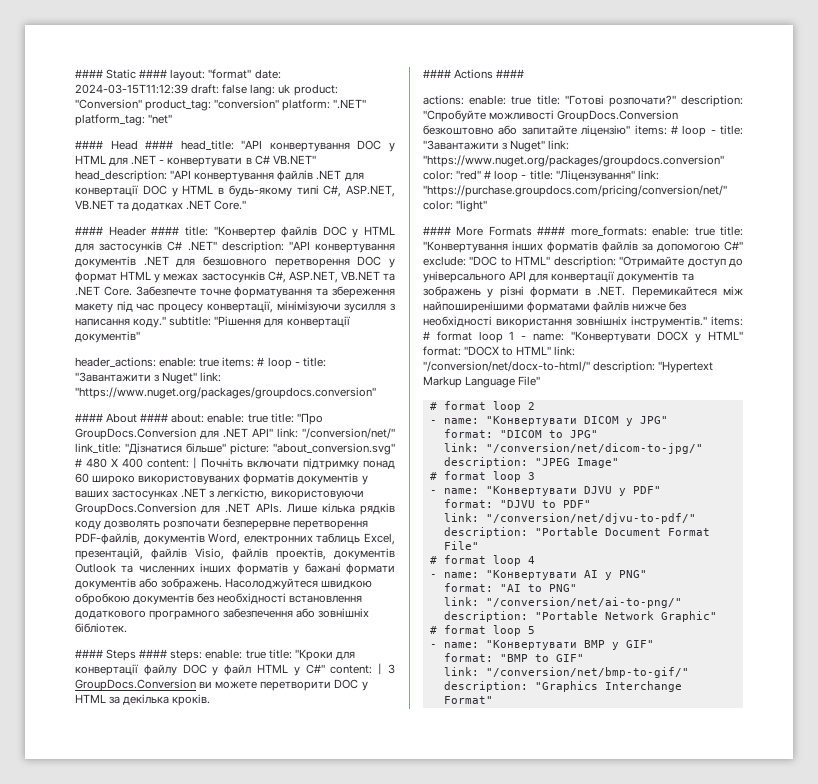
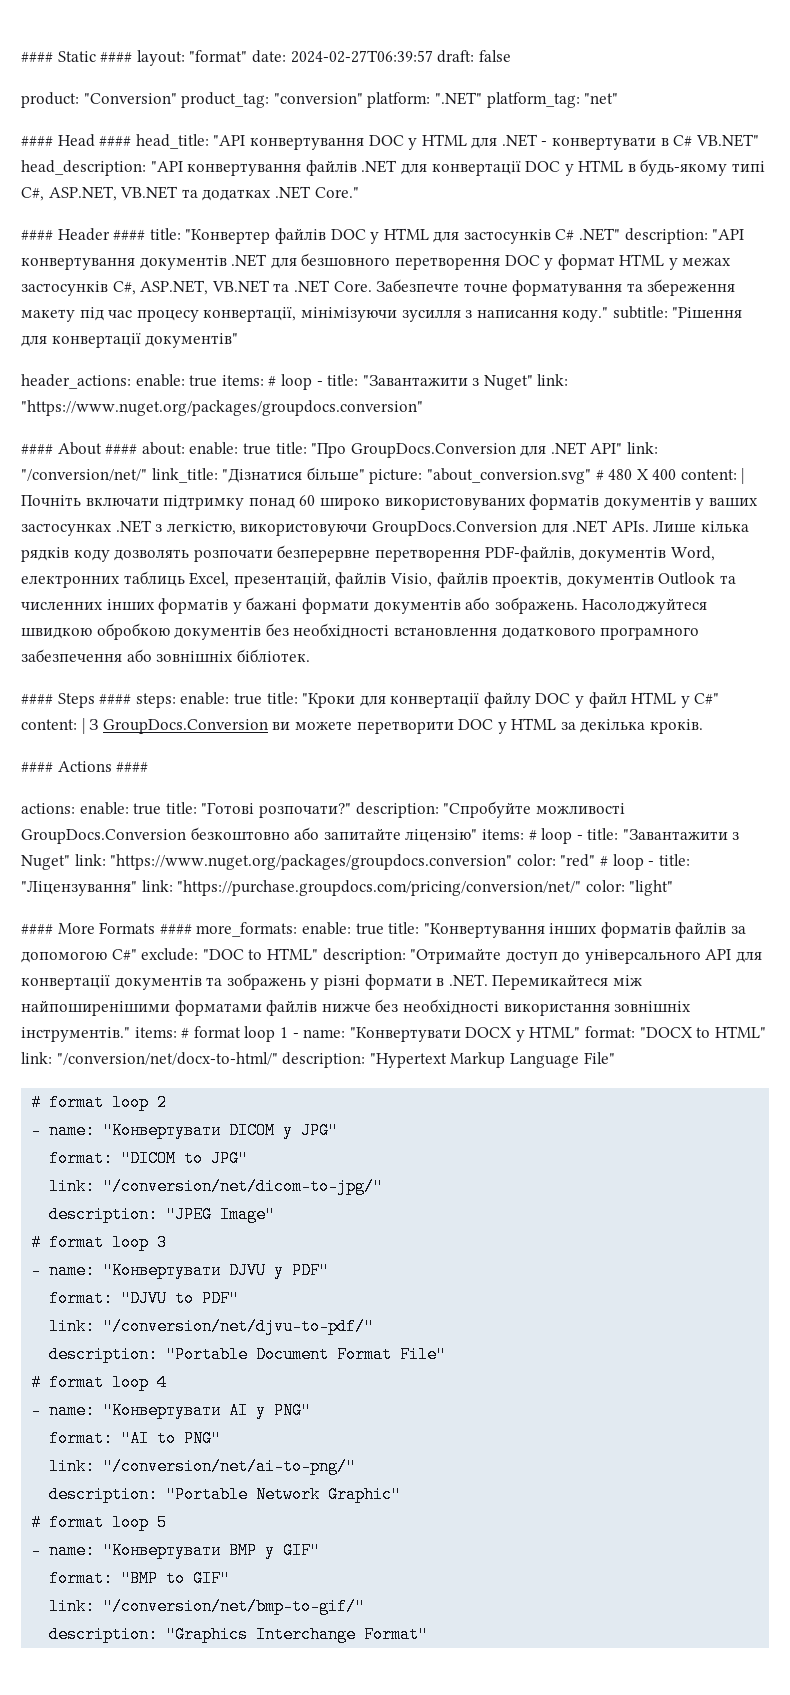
[75,84,188,94] 2024-03-15T11:12:39 -> [290,50,433,63] 2024-02-27T06:39:57
[250,84,291,96] lang: uk -> (511, 56) //

